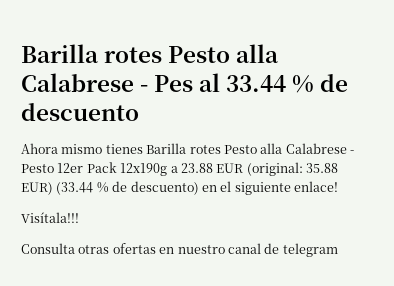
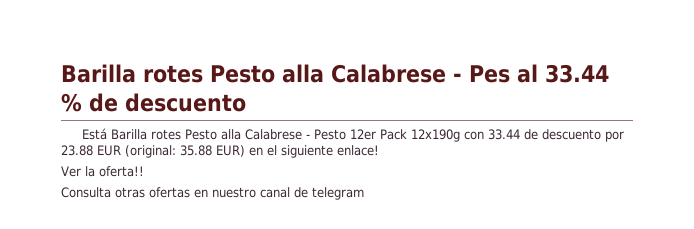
[21,143,143,154] Ahora mismo tienes -> [82,128,108,140] Está
[170,166,178,173] a -> [464,129,625,142] con 33.44 de descuento por
[56,181,199,195] (33.44 % de descuento) -> (245, 151) none
[21,212,79,223] Visítala!!! -> [61,166,144,177] Ver la oferta!!

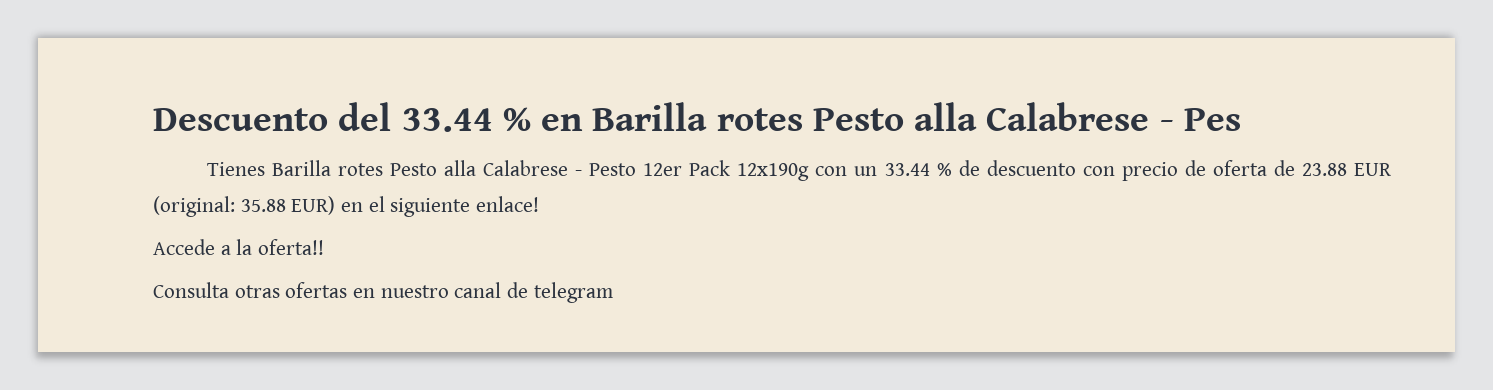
(61, 73) none -> [153,102,584,132] Descuento del 33.44 % en
[517,64,609,83] [61,93,246,112] [82,128,108,140] al 33.44 % de descuento // Está -> [206,162,265,176] // Tienes
[488,129,625,142] 33.44 de descuento por -> [854,160,1295,181] un 33.44 % de descuento con precio de oferta de
[61,166,81,177] Ver -> [153,239,231,255] Accede a

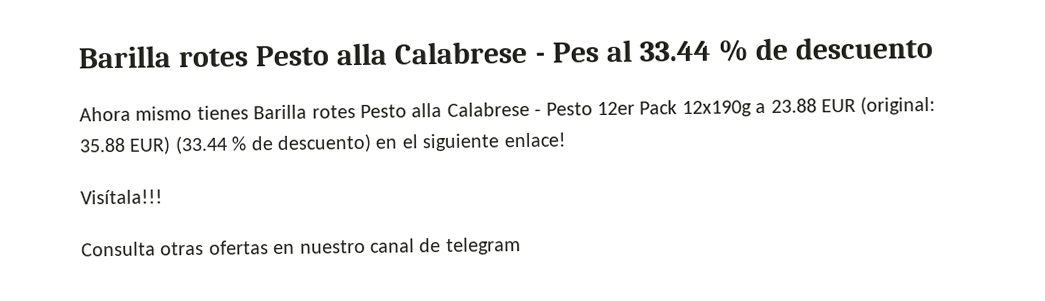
[153,102,584,132] Descuento del 33.44 % en -> (78, 57) none
[206,162,265,176] // Tienes -> [605,35,934,62] [79,105,249,122] al 33.44 % de descuento // Ahora mismo tienes
[815,160,1295,181] con un 33.44 % de descuento con precio de oferta de -> [755,103,767,114] a
(336, 205) none -> [174,133,372,155] (33.44 % de descuento)
[153,239,325,255] Accede a la oferta!! -> [80,189,163,205] Visítala!!!

